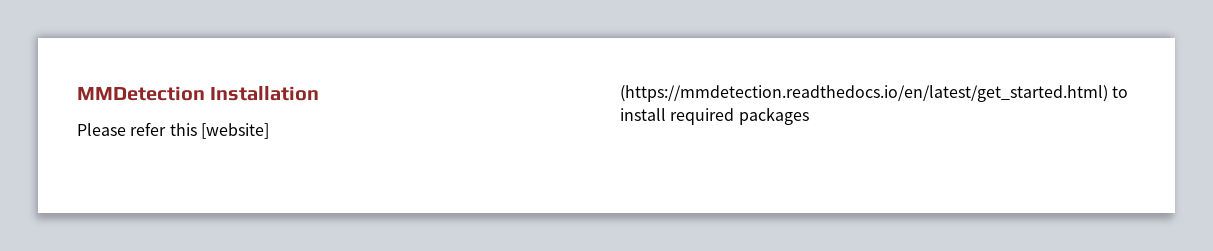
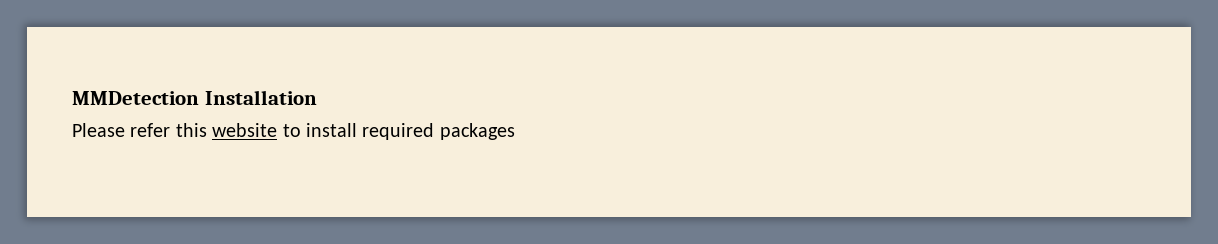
[200,123,269,139] [620,85,1108,102] [website] (https://mmdetection.readthedocs.io/en/latest/get_started.html) -> [212,123,278,137] website

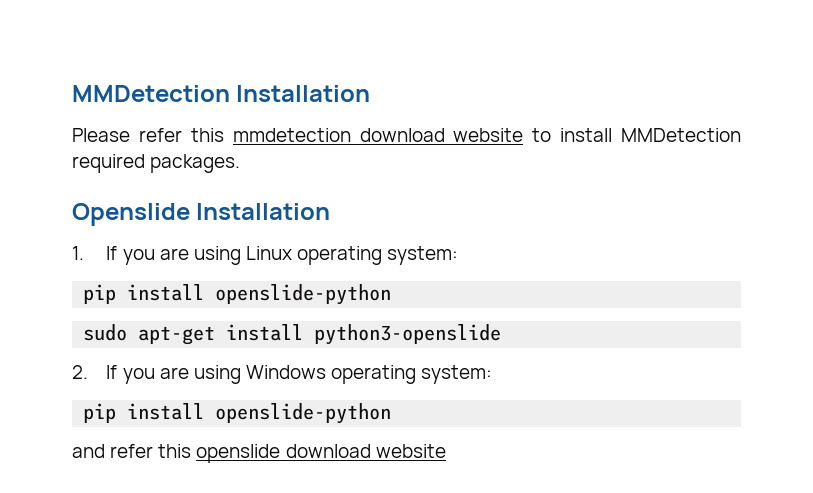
(207, 130) none -> [232,128,445,142] mmdetection download
[362,123,515,140] required packages -> [621,128,741,142] [72,154,241,173] [72,203,331,226] [72,246,459,265] [83,284,392,305] [83,324,502,345] [72,365,493,384] [83,403,392,424] [72,444,446,463] MMDetection required packages. // Openslide Installation // 1. If you are using Linux operating system: // pip install openslide-python // sudo apt-get install python3-openslide // 2. If you are using Windows operating system: // pip install openslide-python // and refer this openslide download website

